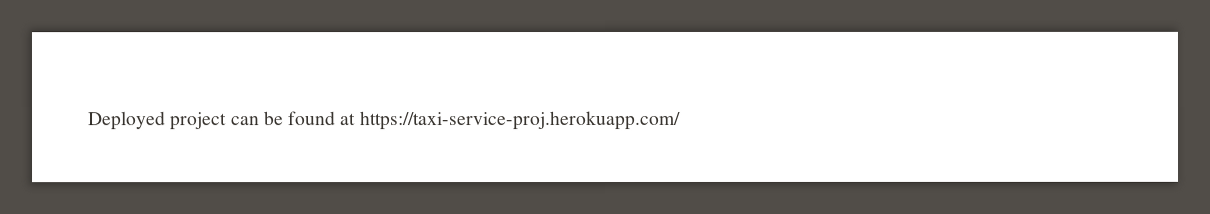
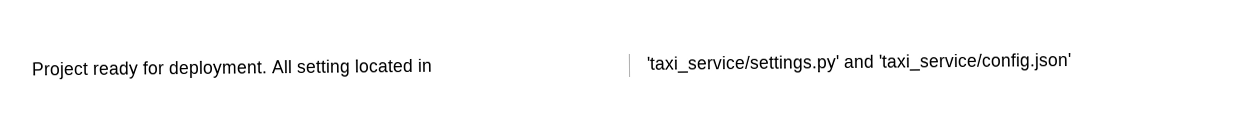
[88,110,681,131] Deployed project can be found at https://taxi-service-proj.herokuapp.com/ -> [31,52,1072,80] Project ready for deployment. All setting located in 'taxi_service/settings.py' and 'taxi_service/config.json'

